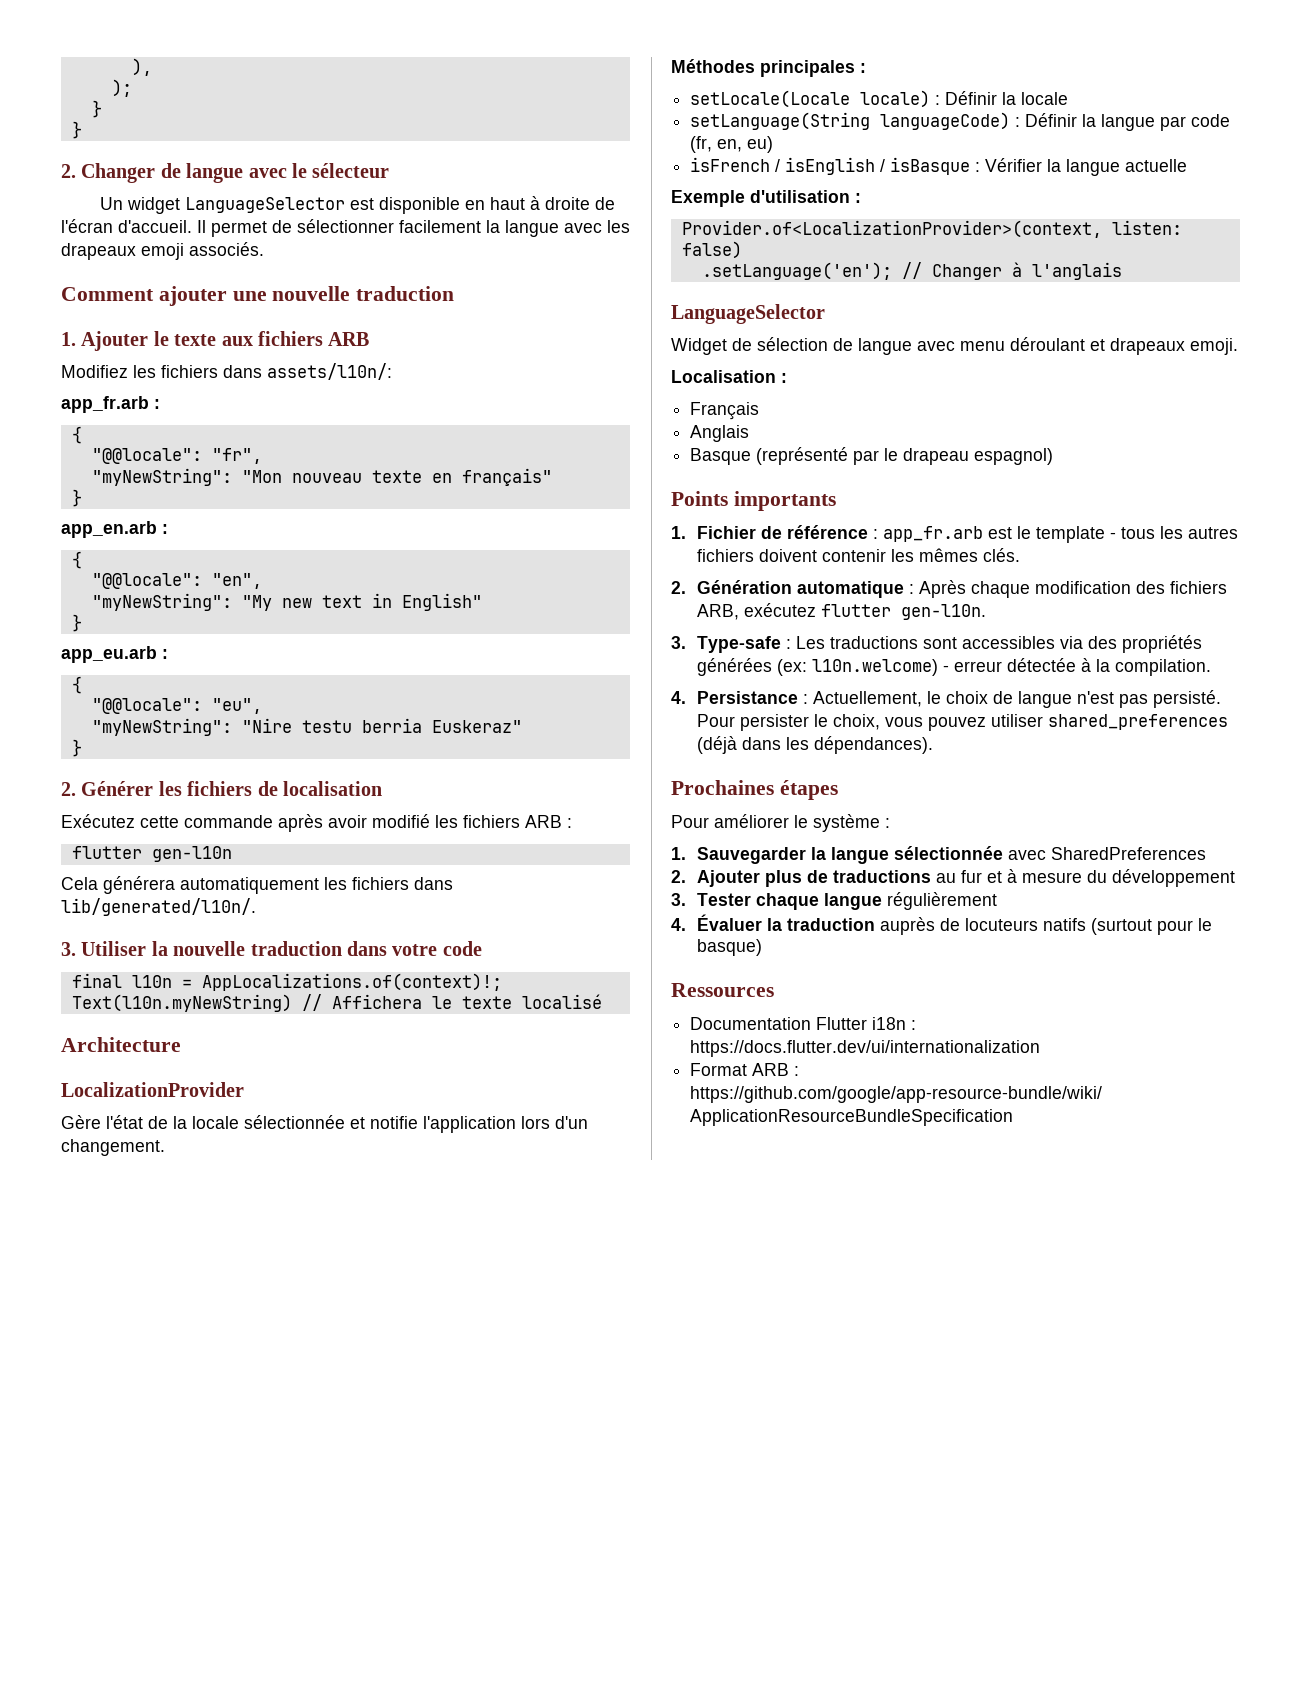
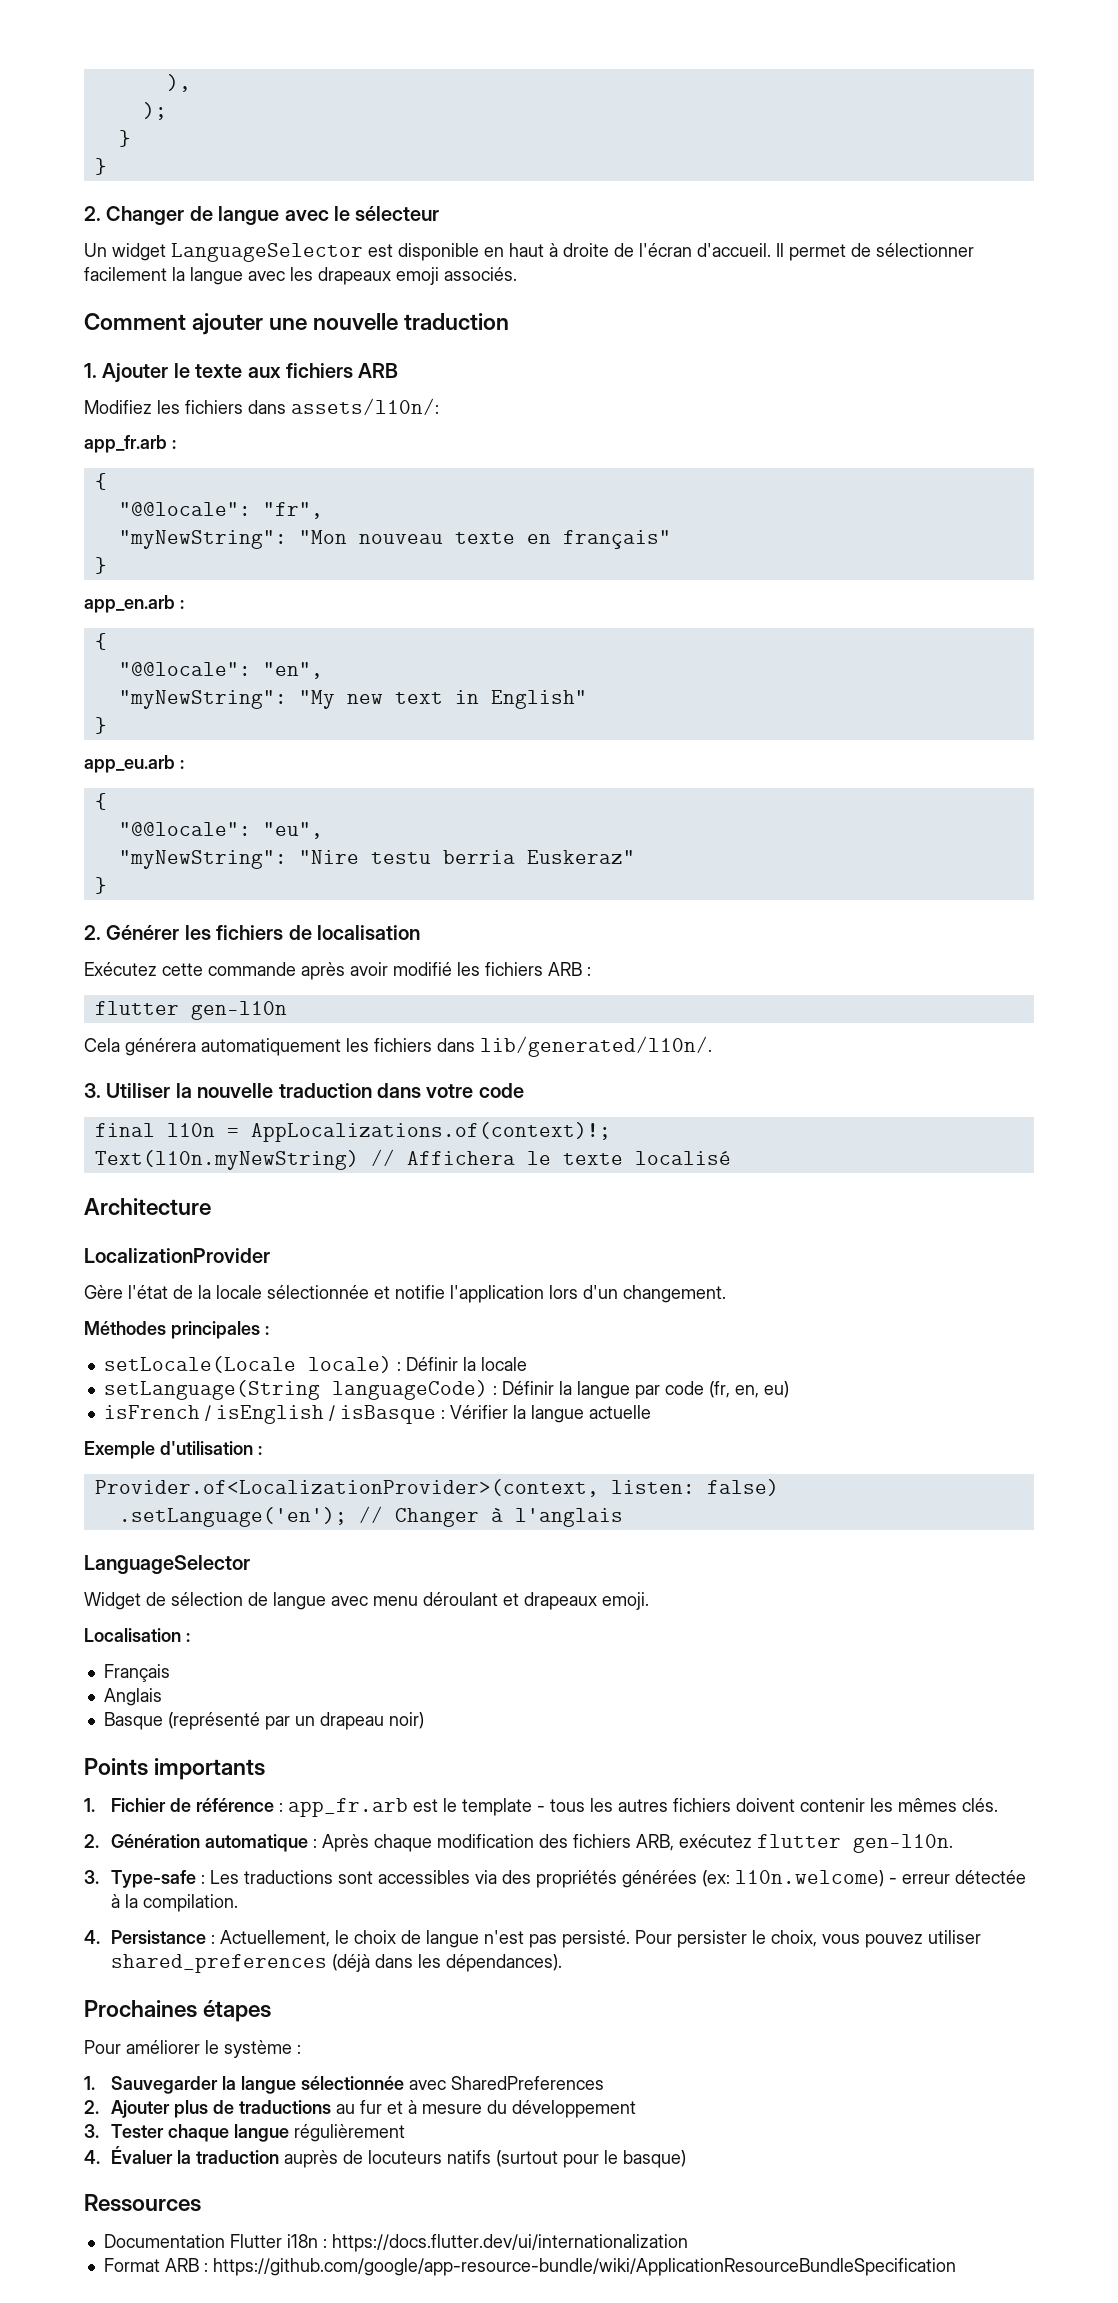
[884,448,1054,465] le drapeau espagnol) -> [294,1712,424,1730] un drapeau noir)

